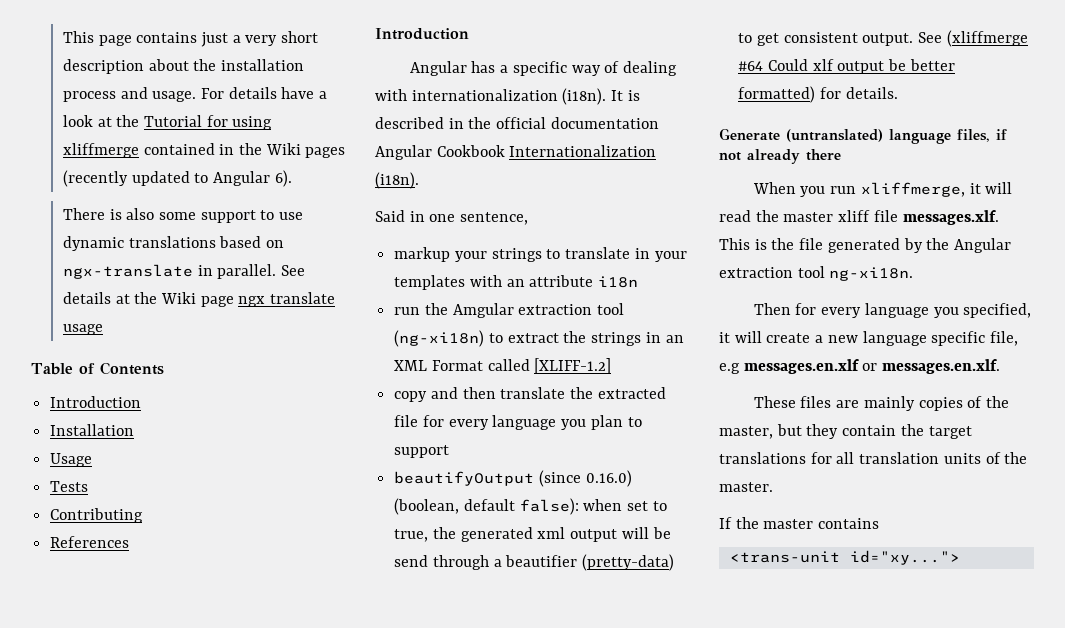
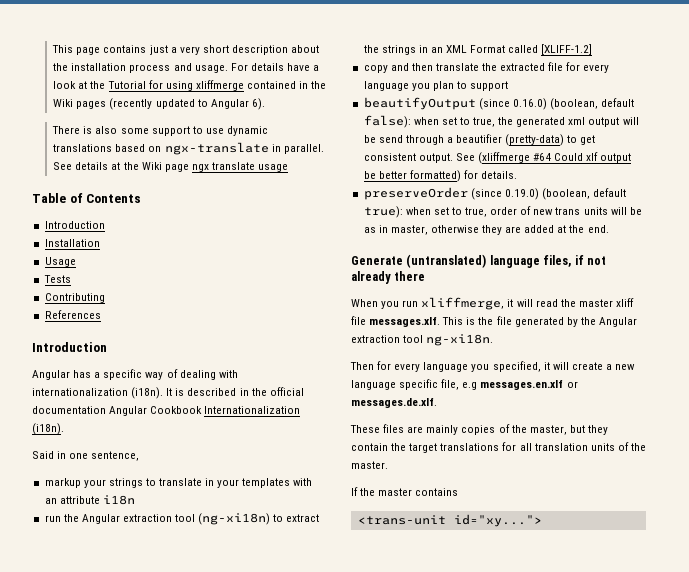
[452,303,514,318] Amgular -> [81,514,120,524] Angular
(898, 93) none -> [363,187,627,200] [363,206,642,218] [363,225,609,235] // preserveOrder (since 0.19.0) (boolean, default true): when set to true, order of new trans units will be as in master, otherwise they are added at the end.
[882,359,1001,374] messages.en.xlf. -> [351,398,437,408] messages.de.xlf.

